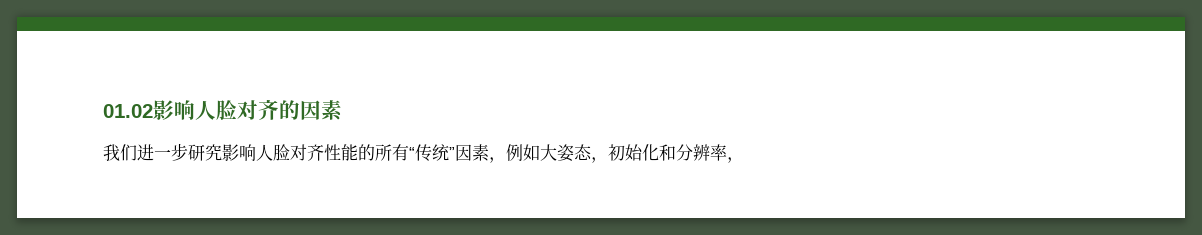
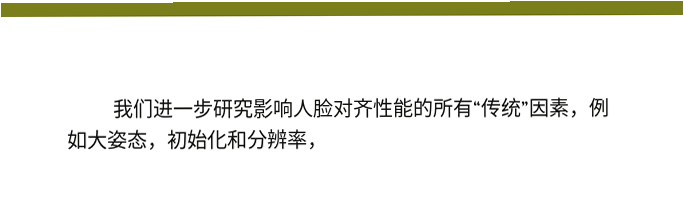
[103,100,342,120] 01.02影响人脸对齐的因素 // -> (112, 108) none

